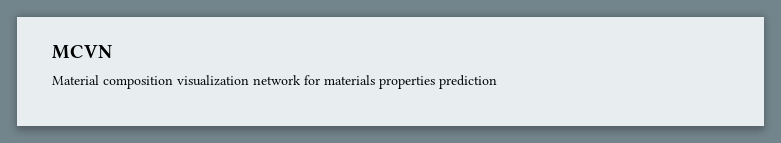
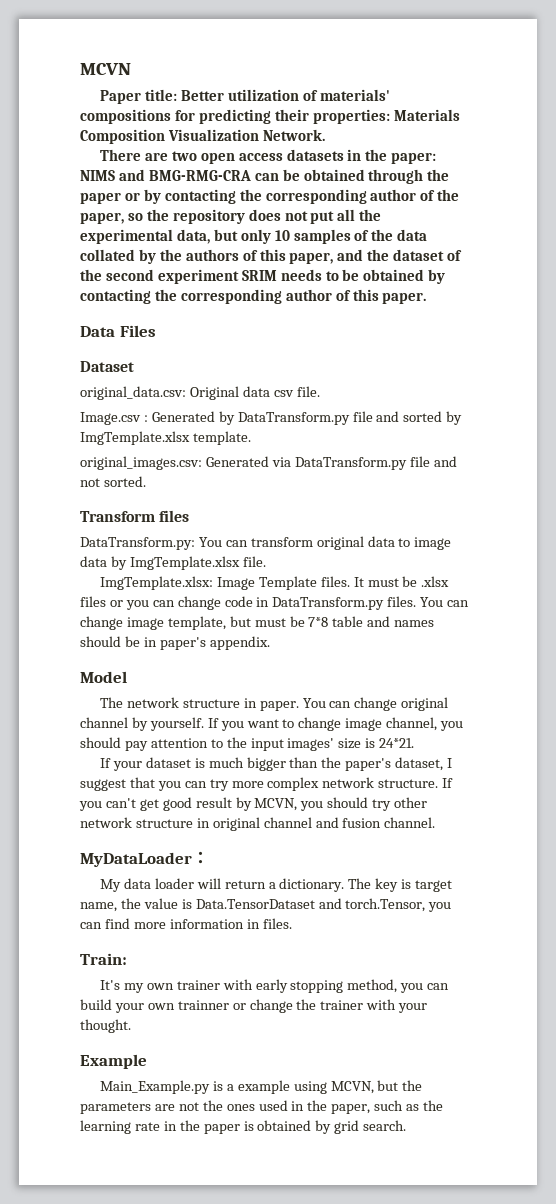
[52,75,497,89] Material composition visualization network for materials properties prediction -> [99,89,390,104] [80,109,460,124] [80,129,325,144] [99,149,437,164] [80,169,450,184] [80,189,460,204] [80,209,382,224] [80,229,428,244] [80,249,463,264] [80,269,446,284] [80,289,427,304] [80,325,156,337] [80,361,134,372] [80,386,320,400] [80,411,463,425] [80,431,251,445] [80,456,457,470] [80,476,146,487] [80,510,190,522] [80,536,452,550] [80,556,266,570] [99,576,450,590] [80,596,470,610] [80,616,435,630] [80,636,270,650] [80,671,127,683] [99,697,449,711] [80,717,464,731] [80,737,415,751] [99,757,453,771] [80,777,454,791] [79,797,428,811] [80,817,436,831] [80,851,209,867] [99,878,453,892] [80,898,452,912] [80,918,292,929] [80,953,127,965] [99,979,450,993] [80,999,428,1013] [80,1019,131,1033] [80,1054,147,1069] [99,1080,423,1094] [80,1100,444,1114] [80,1120,407,1134] Paper title: Better utilization of materials' compositions for predicting their properties: Materials Composition Visualization Network. // There are two open access datasets in the paper: NIMS and BMG-RMG-CRA can be obtained through the paper or by contacting the corresponding author of the paper, so the repository does not put all the experimental data, but only 10 samples of the data collated by the authors of this paper, and the dataset of the second experiment SRIM needs to be obtained by contacting the corresponding author of this paper. // Data Files // Dataset // original_data.csv: Original data csv file. // Image.csv : Generated by DataTransform.py file and sorted by ImgTemplate.xlsx template. // original_images.csv: Generated via DataTransform.py file and not sorted. // Transform files // DataTransform.py: You can transform original data to image data by ImgTemplate.xlsx file. // ImgTemplate.xlsx: Image Template files. It must be .xlsx files or you can change code in DataTransform.py files. You can change image template, but must be 7*8 table and names should be in paper's appendix. // Model // The network structure in paper. You can change original channel by yourself. If you want to change image channel, you should pay attention to the input images' size is 24*21. // If your dataset is much bigger than the paper's dataset, I suggest that you can try more complex network structure. If you can't get good result by MCVN, you should try other network structure in original channel and fusion channel. // MyDataLoader： // My data loader will return a dictionary. The key is target name, the value is Data.TensorDataset and torch.Tensor, you can find more information in files. // Train: // It's my own trainer with early stopping method, you can build your own trainner or change the trainer with your thought. // Example // Main_Example.py is a example using MCVN, but the parameters are not the ones used in the paper, such as the learning rate in the paper is obtained by grid search.

